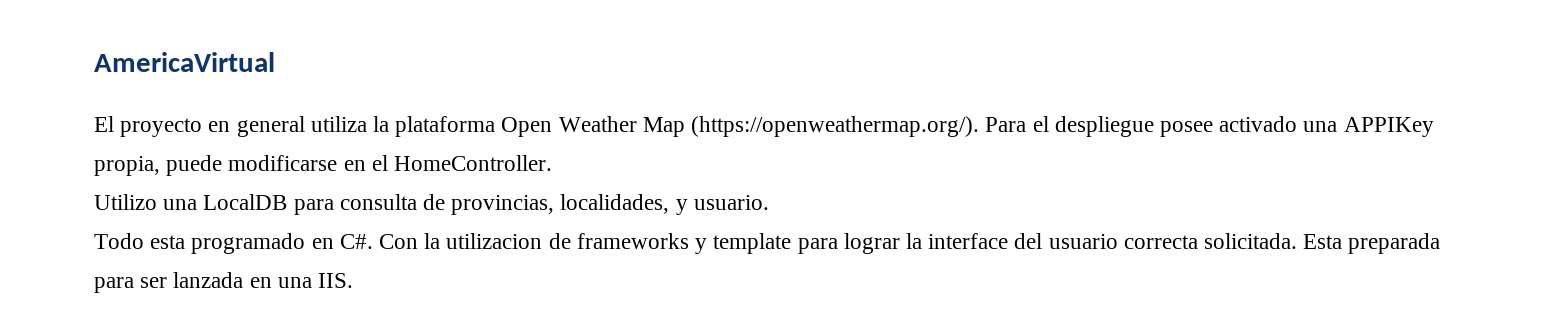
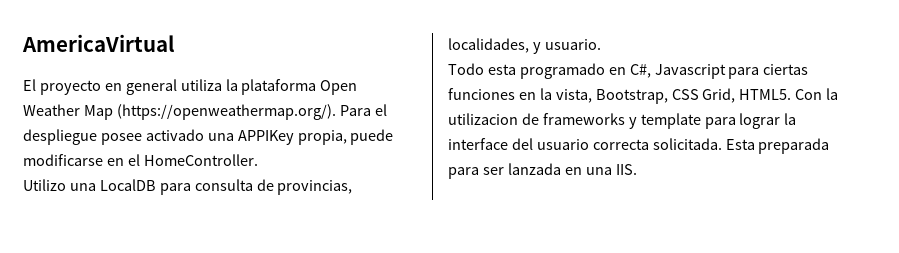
[339,234,373,249] C#. -> [629,64,809,79] [448,88,792,104] C#, Javascript para ciertas funciones en la vista, Bootstrap, CSS Grid, HTML5.

